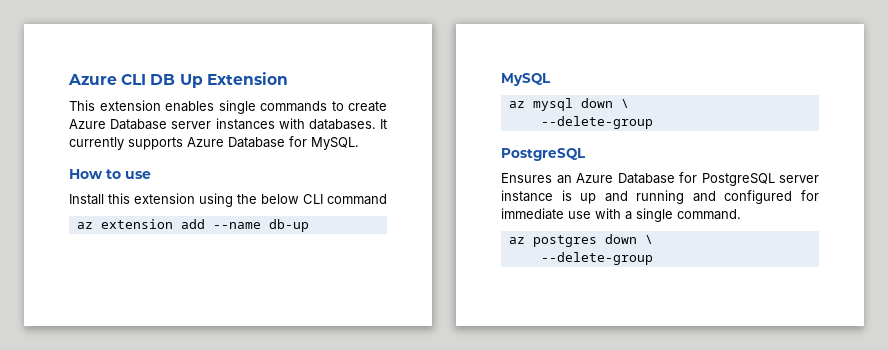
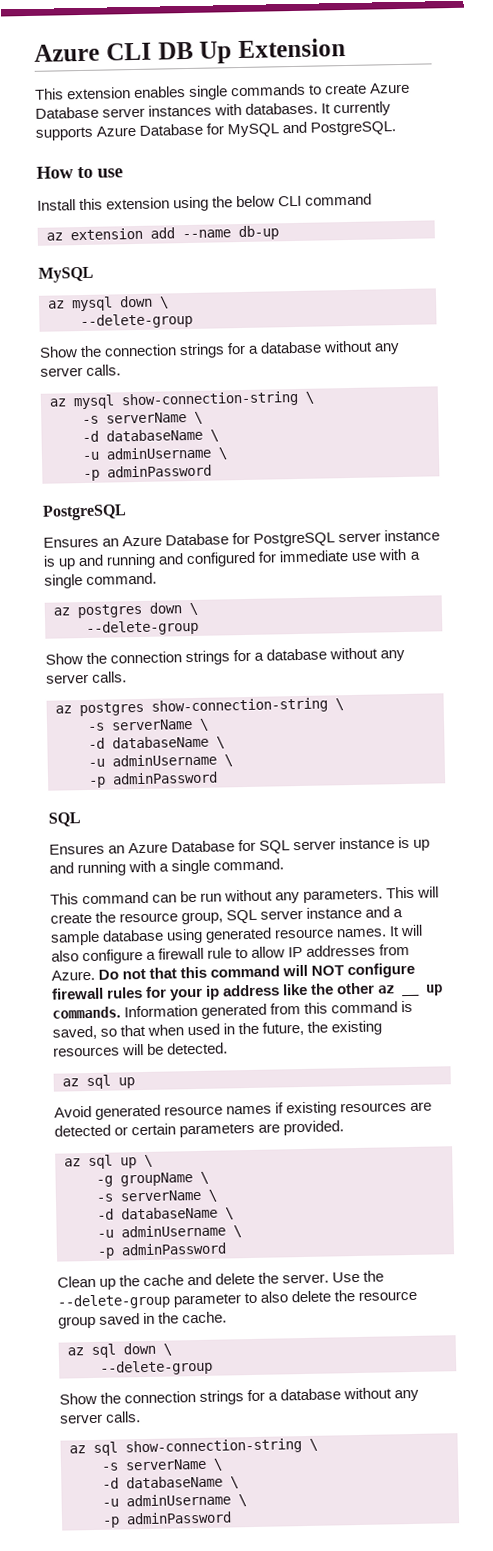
[311,137,359,150] MySQL. -> [227,121,397,138] MySQL and PostgreSQL.
(653, 122) none -> [39,340,401,359] [40,364,122,377] [49,390,315,410] [82,411,203,425] [82,428,219,443] [82,446,228,461] [83,464,212,482] // Show the connection strings for a database without any server calls. // az mysql show-connection-string \ // -s serverName \ // -d databaseName \ // -u adminUsername \ // -p adminPassword
(653, 258) none -> [45,647,406,666] [46,671,128,684] [55,697,344,717] [87,718,209,731] [88,735,225,749] [88,753,233,767] [88,771,218,788] [48,812,81,827] [49,836,431,855] [49,858,285,877] [50,886,440,905] [50,906,404,925] [50,924,424,946] [51,943,411,965] [51,962,416,981] [51,982,444,1001] [52,1000,414,1019] [52,1020,383,1040] [53,1042,229,1057] [62,1074,135,1090] [54,1101,433,1120] [54,1120,345,1138] [64,1154,153,1170] [96,1171,209,1187] [96,1189,218,1202] [97,1206,234,1220] [97,1224,242,1238] [97,1242,227,1259] [57,1270,385,1290] [57,1290,418,1310] [58,1311,228,1329] [67,1342,172,1359] [100,1359,213,1376] [59,1387,420,1405] [60,1411,142,1424] [69,1438,318,1456] [101,1458,223,1471] [102,1475,239,1489] [102,1493,247,1507] [102,1511,232,1528] // Show the connection strings for a database without any server calls. // az postgres show-connection-string \ // -s serverName \ // -d databaseName \ // -u adminUsername \ // -p adminPassword // SQL // Ensures an Azure Database for SQL server instance is up and running with a single command. // This command can be run without any parameters. This will create the resource group, SQL server instance and a sample database using generated resource names. It will also configure a firewall rule to allow IP addresses from Azure. Do not that this command will NOT configure firewall rules for your ip address like the other az __ up commands. Information generated from this command is saved, so that when used in the future, the existing resources will be detected. // az sql up // Avoid generated resource names if existing resources are detected or certain parameters are provided. // az sql up \ // -g groupName \ // -s serverName \ // -d databaseName \ // -u adminUsername \ // -p adminPassword // Clean up the cache and delete the server. Use the --delete-group parameter to also delete the resource group saved in the cache. // az sql down \ // --delete-group // Show the connection strings for a database without any server calls. // az sql show-connection-string \ // -s serverName \ // -d databaseName \ // -u adminUsername \ // -p adminPassword

